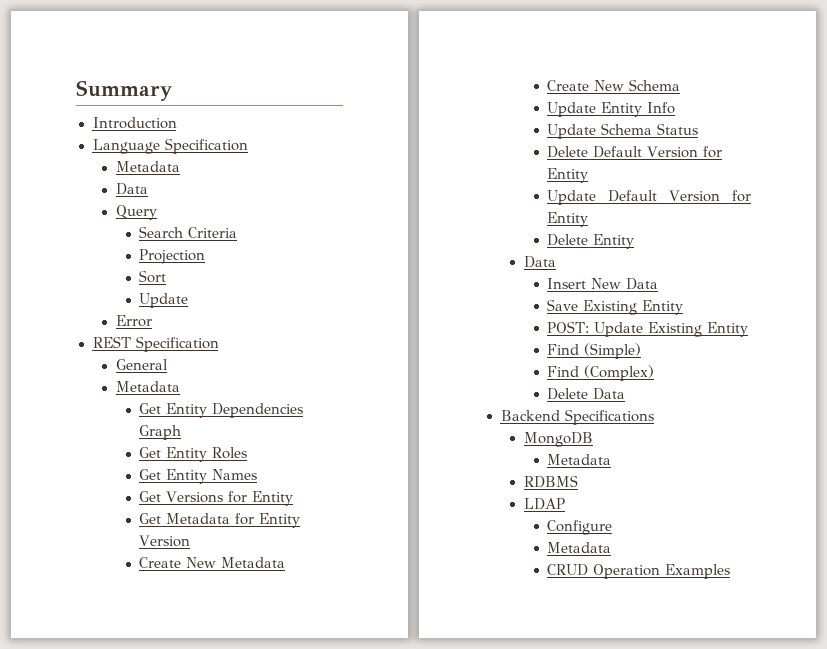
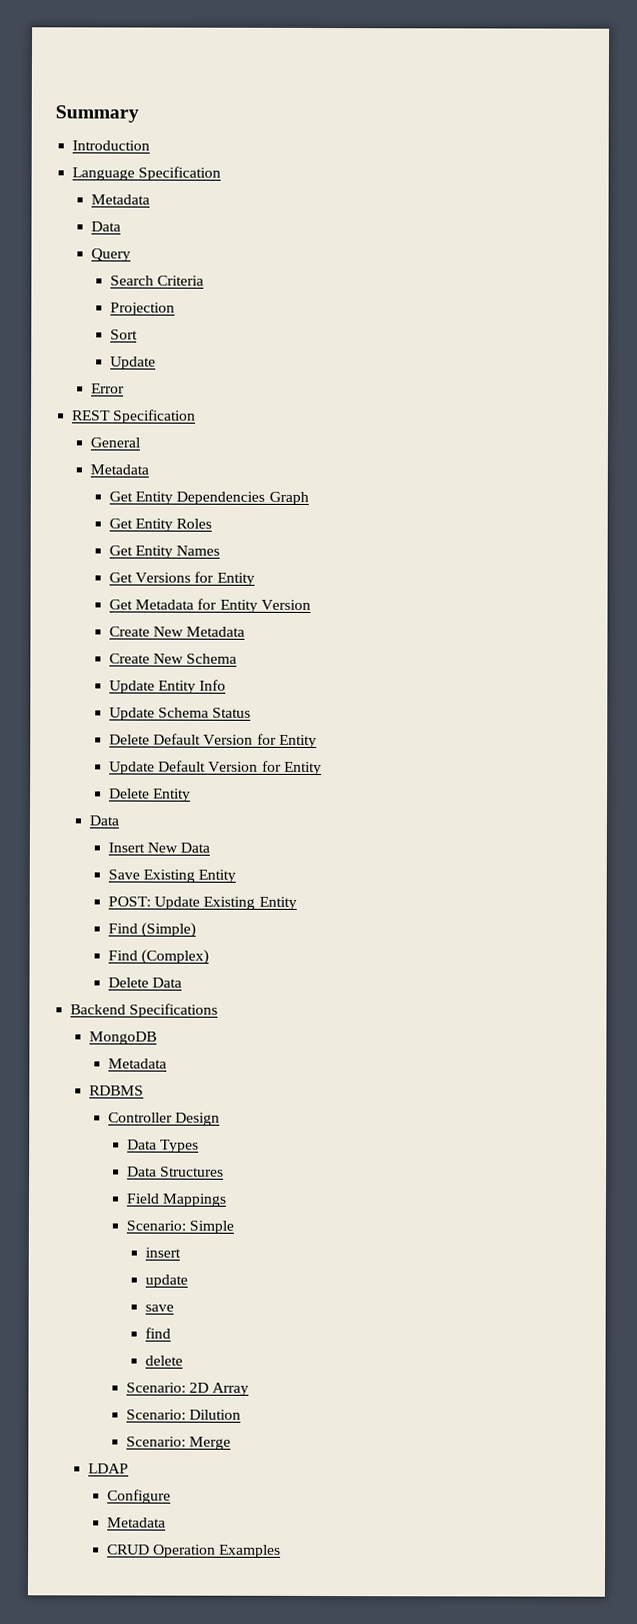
(578, 481) none -> [107,1112,221,1126] [126,1139,200,1153] [126,1166,225,1177] [125,1193,228,1207] [125,1220,235,1234] [144,1247,181,1258] [144,1274,188,1288] [144,1304,174,1312] [144,1327,171,1339] [144,1355,183,1366] [125,1382,250,1396] [125,1409,242,1420] [125,1436,232,1450] // Controller Design // Data Types // Data Structures // Field Mappings // Scenario: Simple // insert // update // save // find // delete // Scenario: 2D Array // Scenario: Dilution // Scenario: Merge

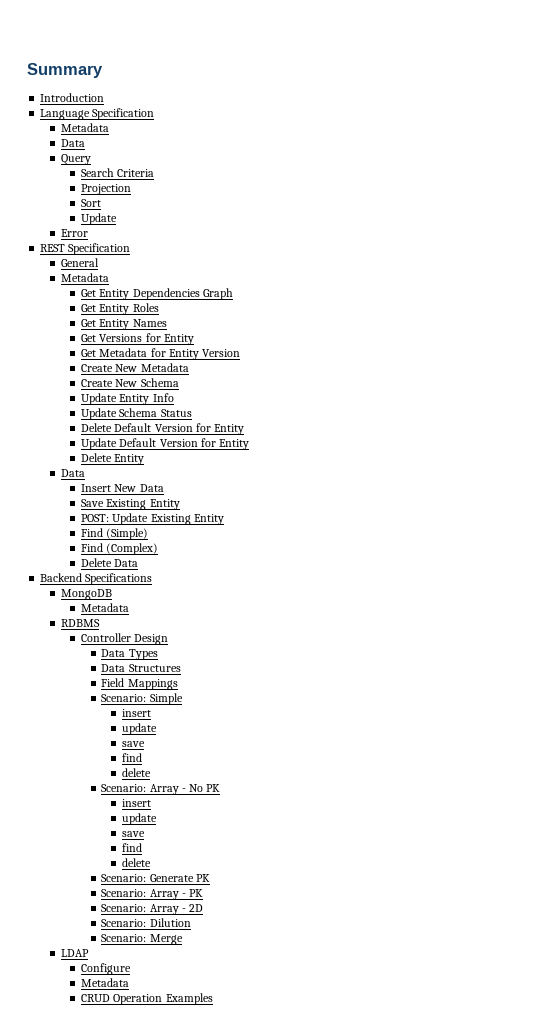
(186, 1387) none -> [149,784,221,795] [121,799,151,807] [121,813,157,825] [121,831,145,837] [121,843,142,852] [121,858,151,867] [101,874,210,882] [101,889,204,900] [101,904,186,915] Array - No PK // insert // update // save // find // delete // Scenario: Generate PK // Scenario: Array - PK // Scenario: Array -
[212,1382,250,1396] Array -> (204, 908) none

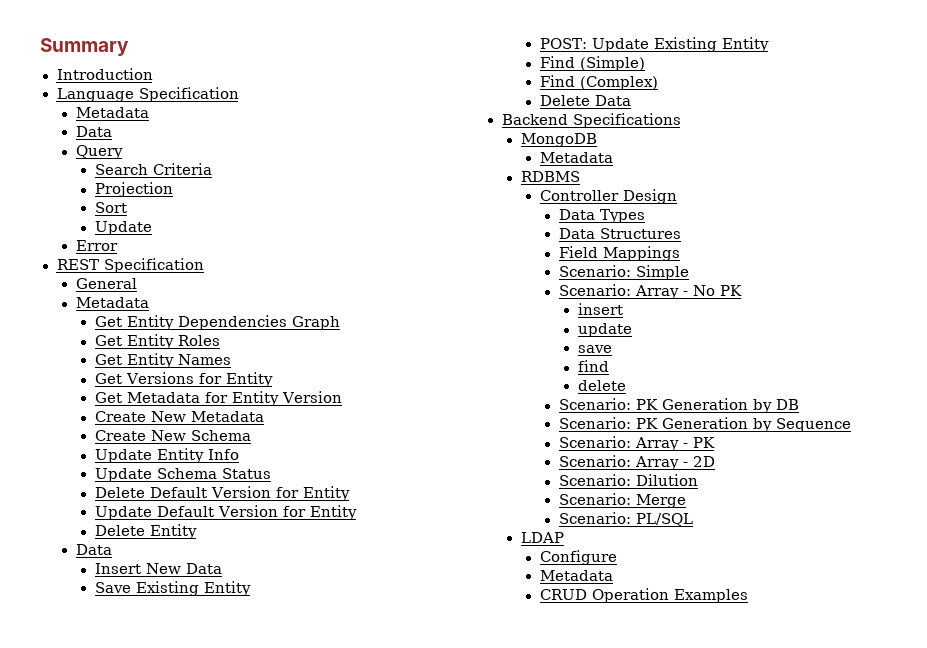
[121,709,151,717] [121,723,157,735] [121,741,145,747] [121,753,142,762] [121,768,151,777] // insert // update // save // find // delete -> (689, 272) none
[149,874,210,882] Generate PK -> [635,398,799,413] [558,417,851,432] PK Generation by DB // Scenario: PK Generation by Sequence
(183, 939) none -> [558,512,693,526] // Scenario: PL/SQL

